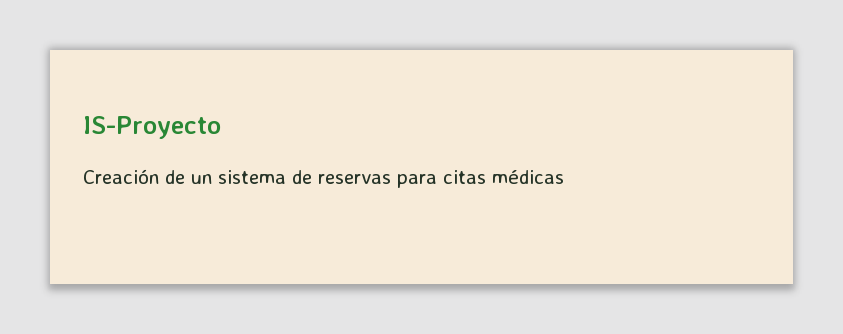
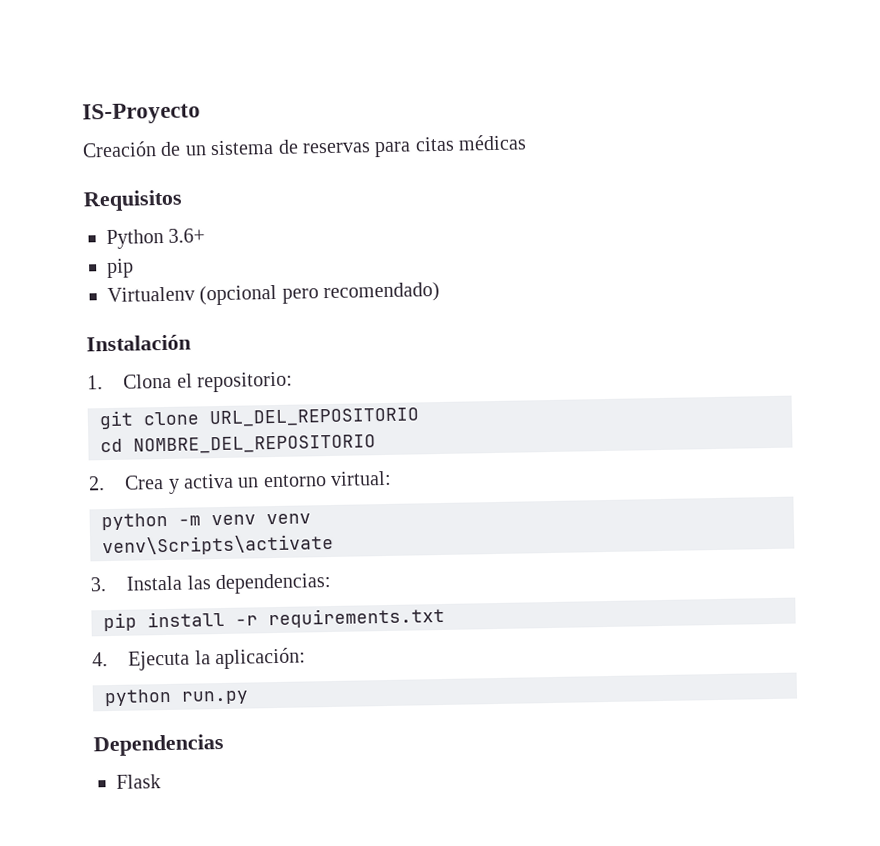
(564, 177) none -> [83,189,183,212] [106,228,206,250] [106,258,134,279] [107,281,441,306] [86,334,191,352] [87,371,294,393] [99,407,420,430] [100,434,376,455] [88,470,393,494] [101,512,311,531] [102,533,334,557] [90,572,333,595] [103,606,445,632] [92,647,307,671] [104,688,249,707] [93,733,224,757] [116,774,161,789] // Requisitos // Python 3.6+ // pip // Virtualenv (opcional pero recomendado) // Instalación // 1. Clona el repositorio: // git clone URL_DEL_REPOSITORIO // cd NOMBRE_DEL_REPOSITORIO // 2. Crea y activa un entorno virtual: // python -m venv venv // venv\Scripts\activate // 3. Instala las dependencias: // pip install -r requirements.txt // 4. Ejecuta la aplicación: // python run.py // Dependencias // Flask

